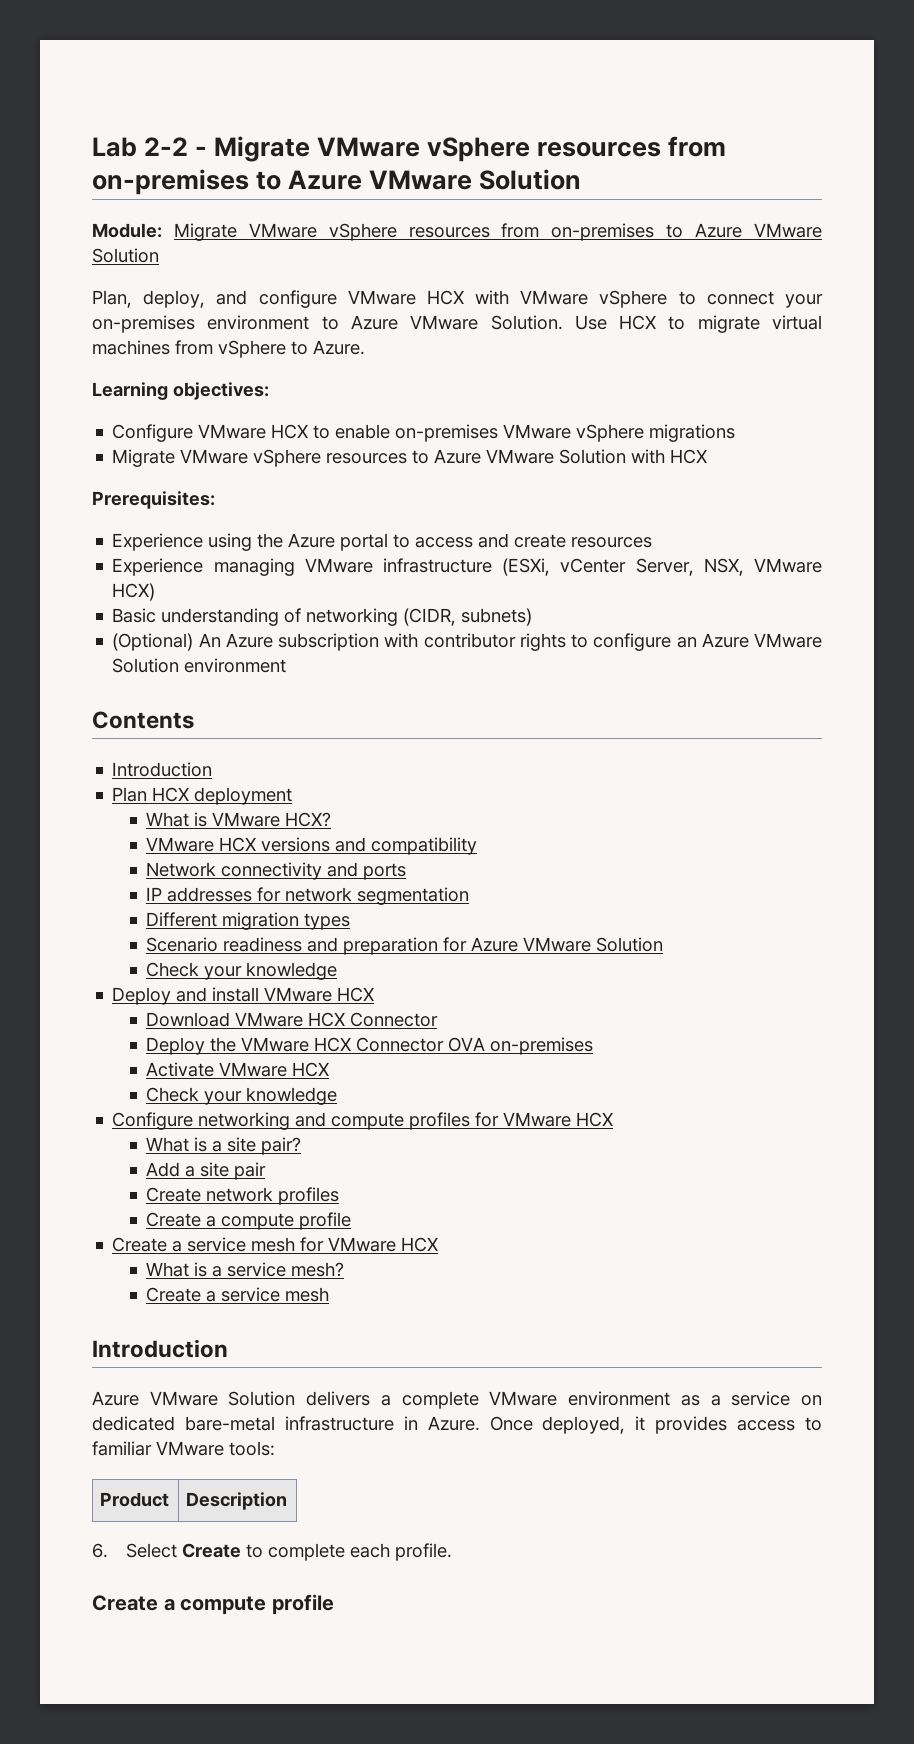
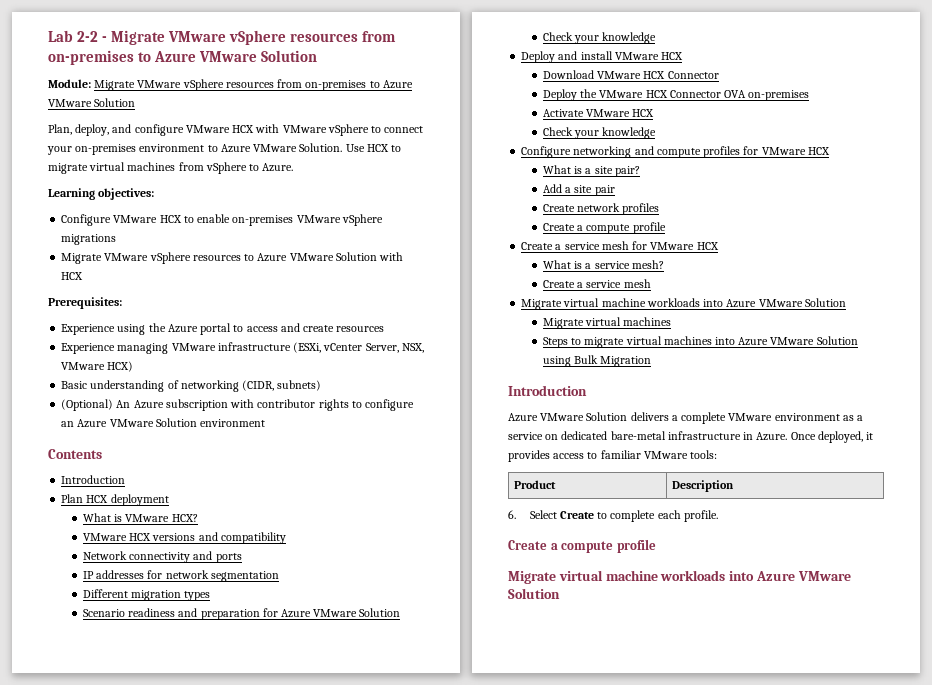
(330, 1294) none -> [521,298,846,310] [542,317,672,329] [542,336,858,348] [542,355,652,367] // Migrate virtual machine workloads into Azure VMware Solution // Migrate virtual machines // Steps to migrate virtual machines into Azure VMware Solution using Bulk Migration
(334, 1604) none -> [508,570,851,584] [508,588,560,599] // Migrate virtual machine workloads into Azure VMware Solution

